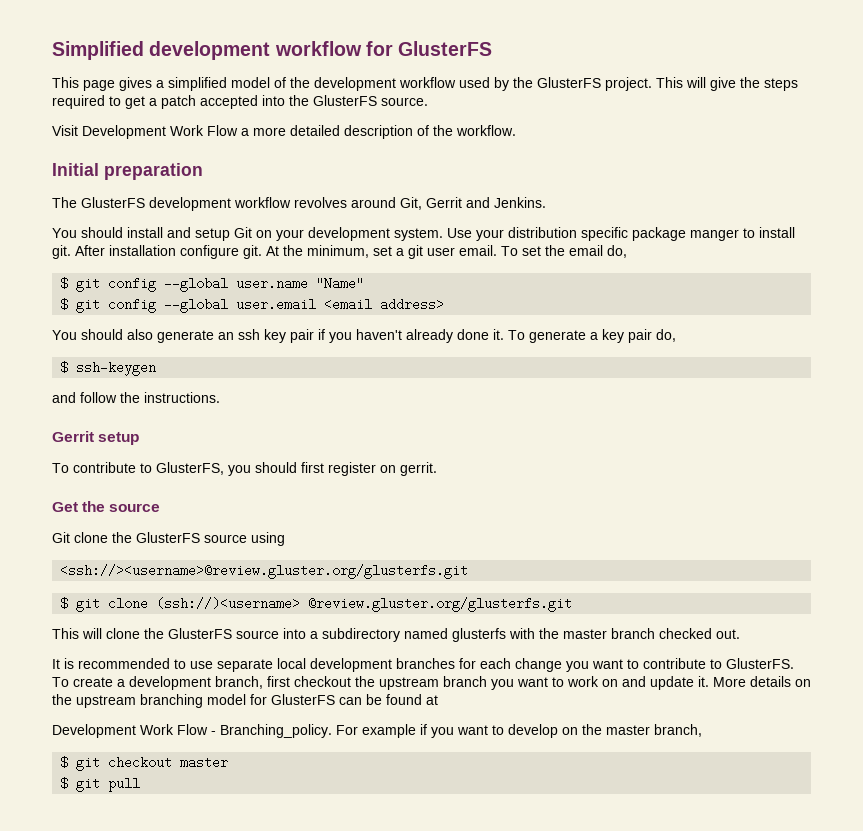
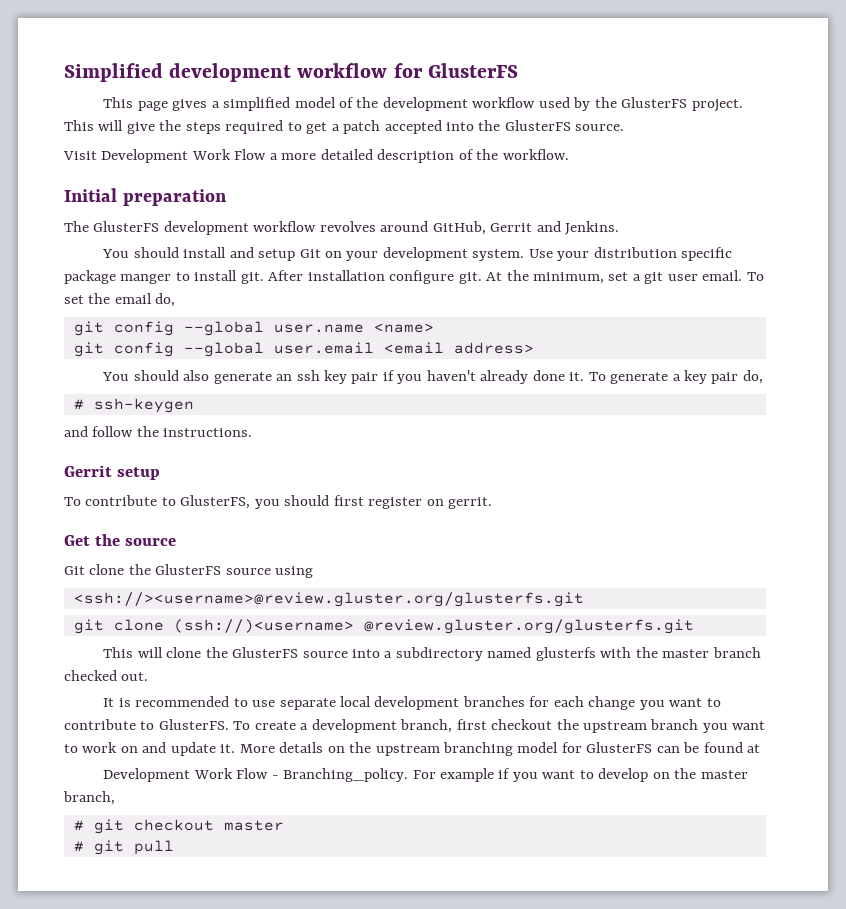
[400,197,422,210] Git, -> [432,221,486,235] GitHub,
[60,277,69,290] $ -> (176, 300) none
[316,277,365,290] [60,298,69,311] "Name" // $ -> [373,323,434,333] <name> //
[60,361,69,374] $ -> [73,399,84,410] #
[60,597,69,610] $ -> (584, 599) none
[60,756,69,769] $ -> [73,820,84,831] #
[60,777,69,790] $ -> [73,841,84,852] #

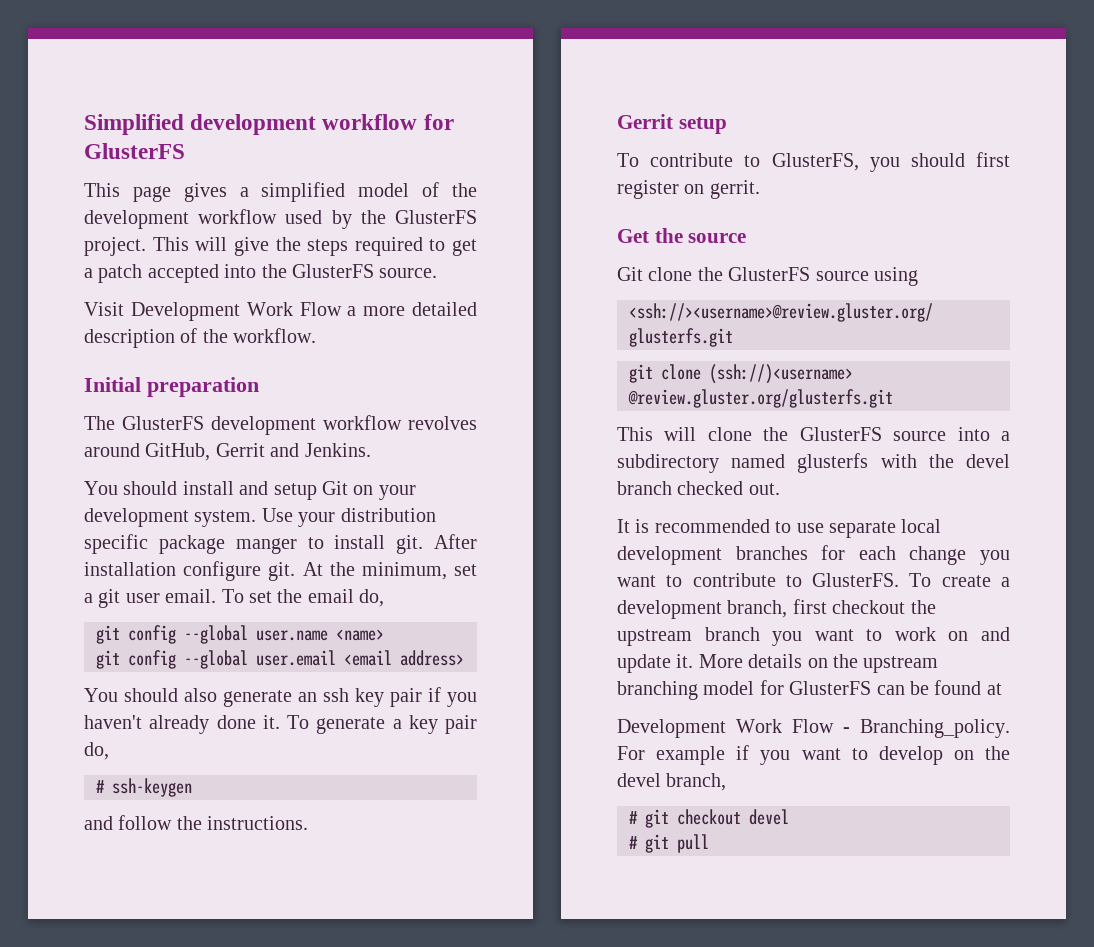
[662,649,710,658] master -> [966,454,1010,468] devel
[700,770,748,779] master -> [617,773,661,787] devel
[223,820,284,831] master -> [749,809,789,825] devel

